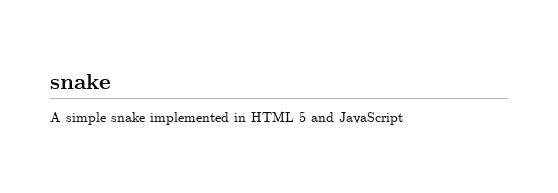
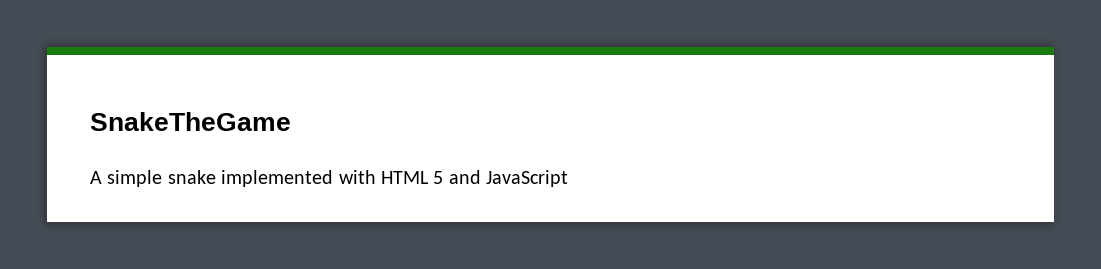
[50,74,111,89] snake -> [90,112,291,131] SnakeTheGame
[234,113,246,122] in -> [338,170,376,184] with

